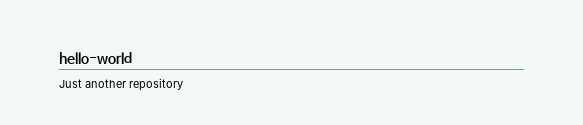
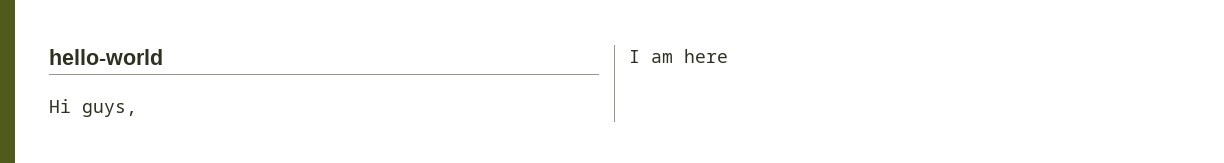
[59,78,183,91] Just another repository -> [49,99,137,117] [629,49,728,63] Hi guys, // I am here

